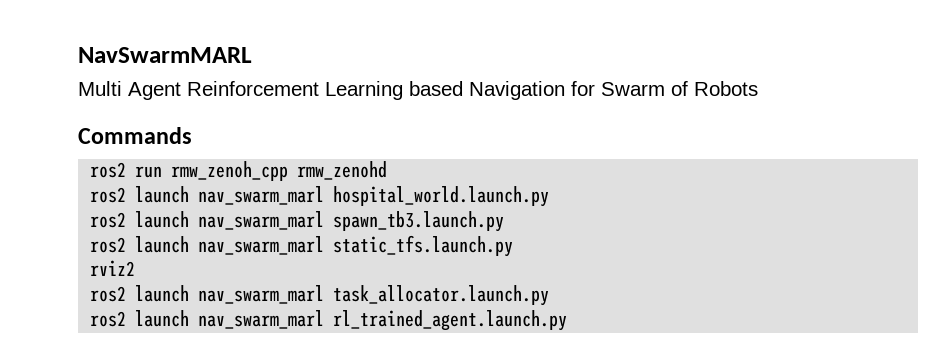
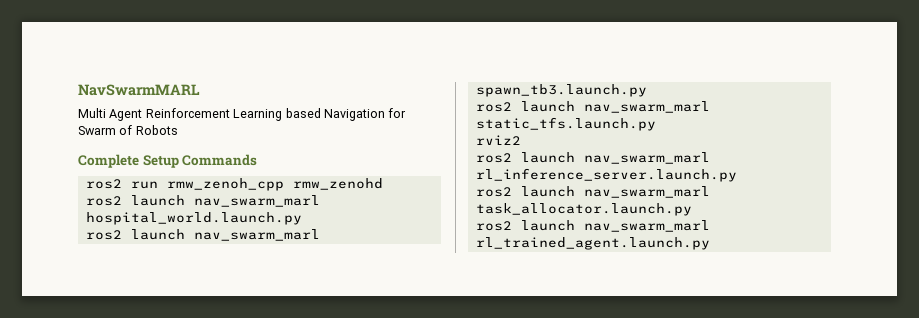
(758, 88) none -> [78,154,179,168] Complete Setup
(136, 268) none -> [475,152,710,164] [475,168,737,182] // ros2 launch nav_swarm_marl rl_inference_server.launch.py

